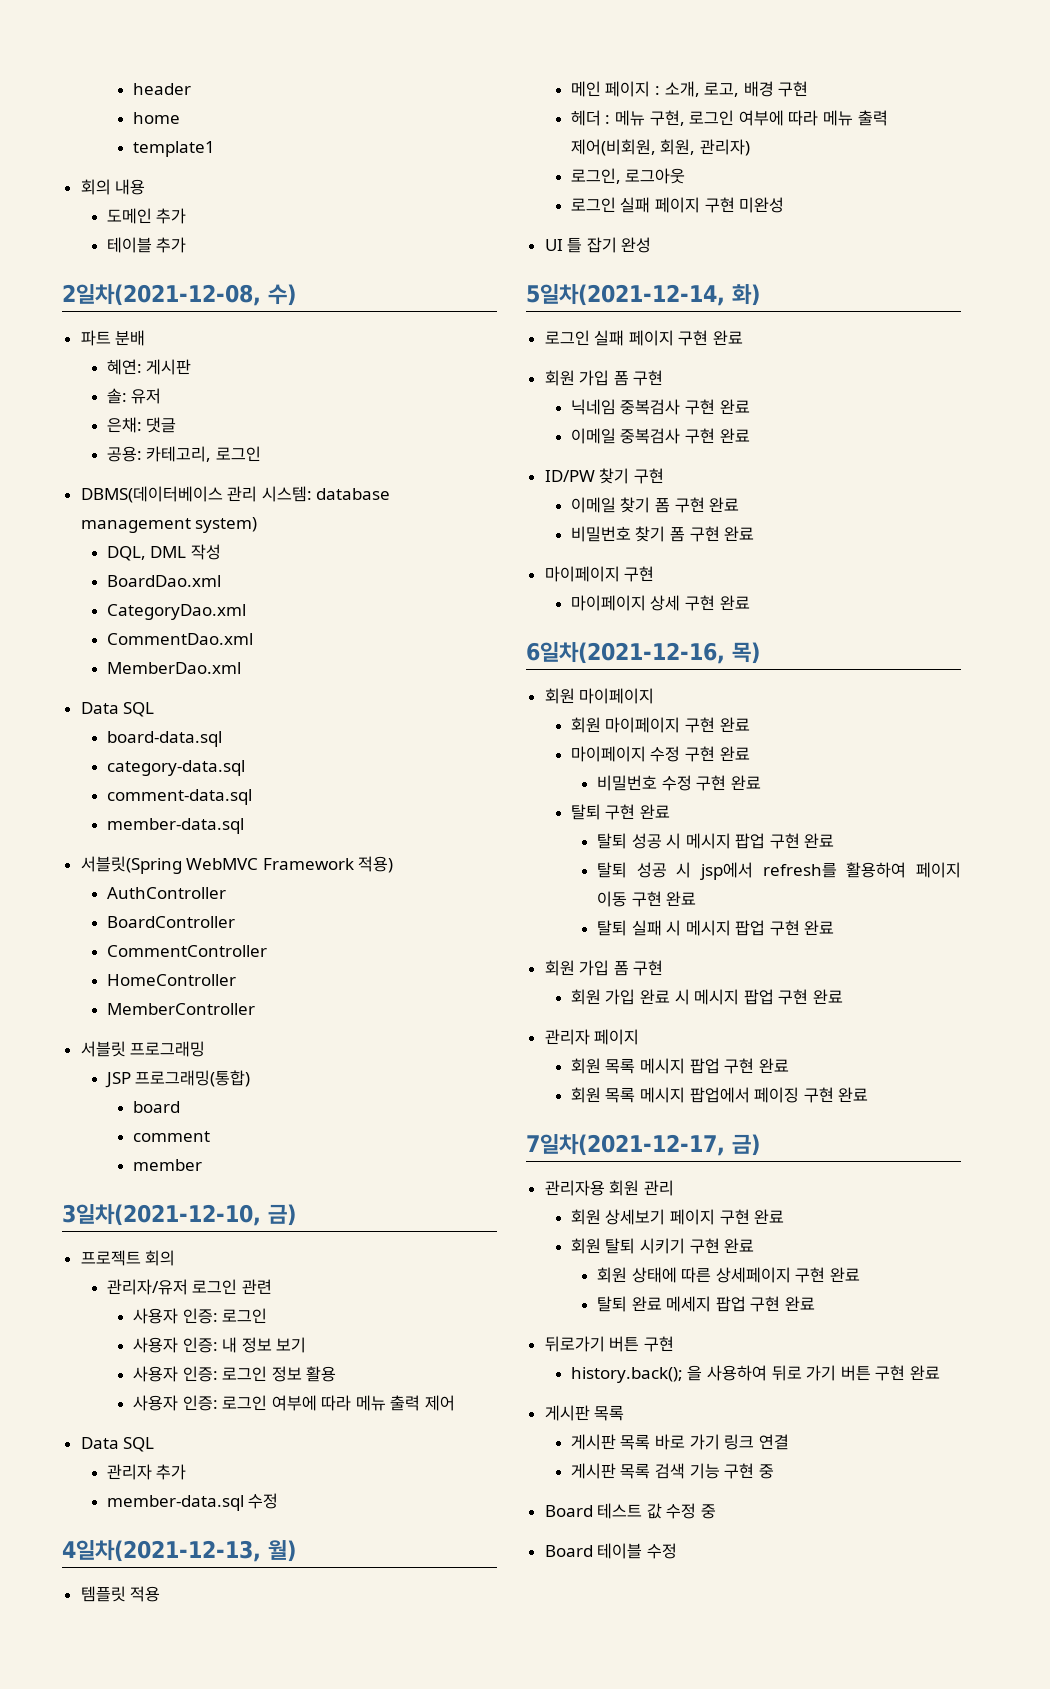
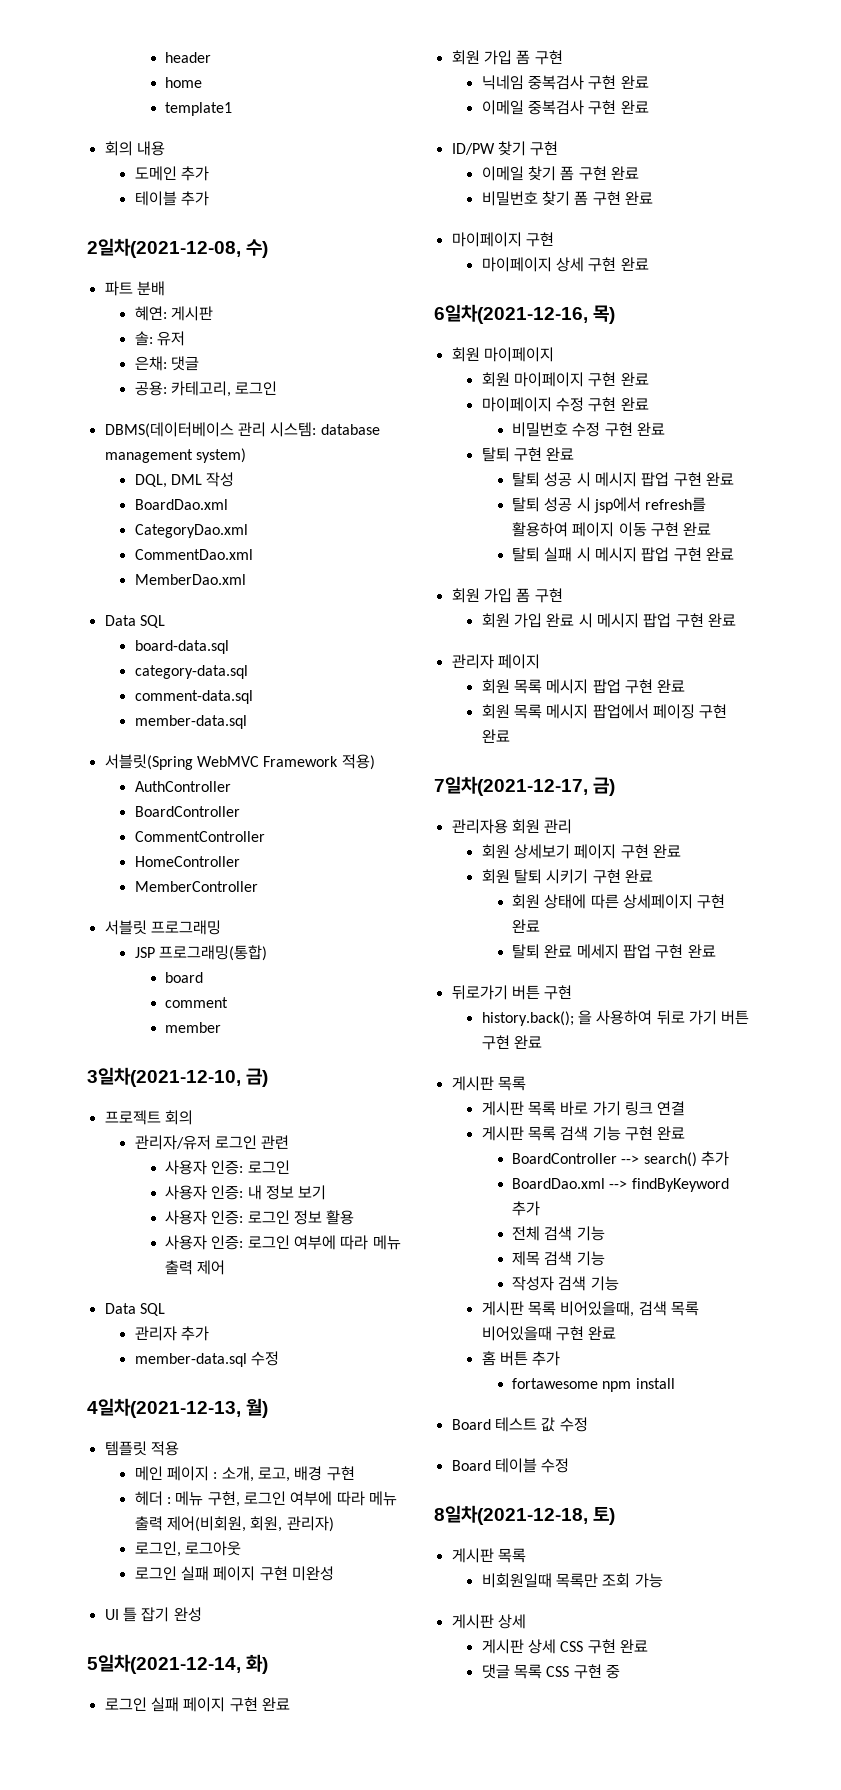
[758,1464,774,1479] 중 -> [657,1126,686,1140] [512,1151,729,1167] [512,1178,729,1192] [512,1201,541,1216] [512,1226,605,1241] [512,1251,605,1266] [512,1276,619,1291] [481,1301,700,1317] [481,1326,617,1341] [481,1351,561,1366] [512,1378,675,1392] 완료 // BoardController --> search() 추가 // BoardDao.xml --> findByKeyword 추가 // 전체 검색 기능 // 제목 검색 기능 // 작성자 검색 기능 // 게시판 목록 비어있을때, 검색 목록 비어있을때 구현 완료 // 홈 버튼 추가 // fortawesome npm install
[701,1504,717,1519] 중 -> (588, 1424) none
(677, 1551) none -> [434,1505,616,1525] [451,1548,526,1563] [481,1573,663,1588] [451,1614,526,1629] [481,1639,649,1654] [481,1664,621,1679] // 8일차(2021-12-18, 토) // 게시판 목록 // 비회원일때 목록만 조회 가능 // 게시판 상세 // 게시판 상세 CSS 구현 완료 // 댓글 목록 CSS 구현 중

